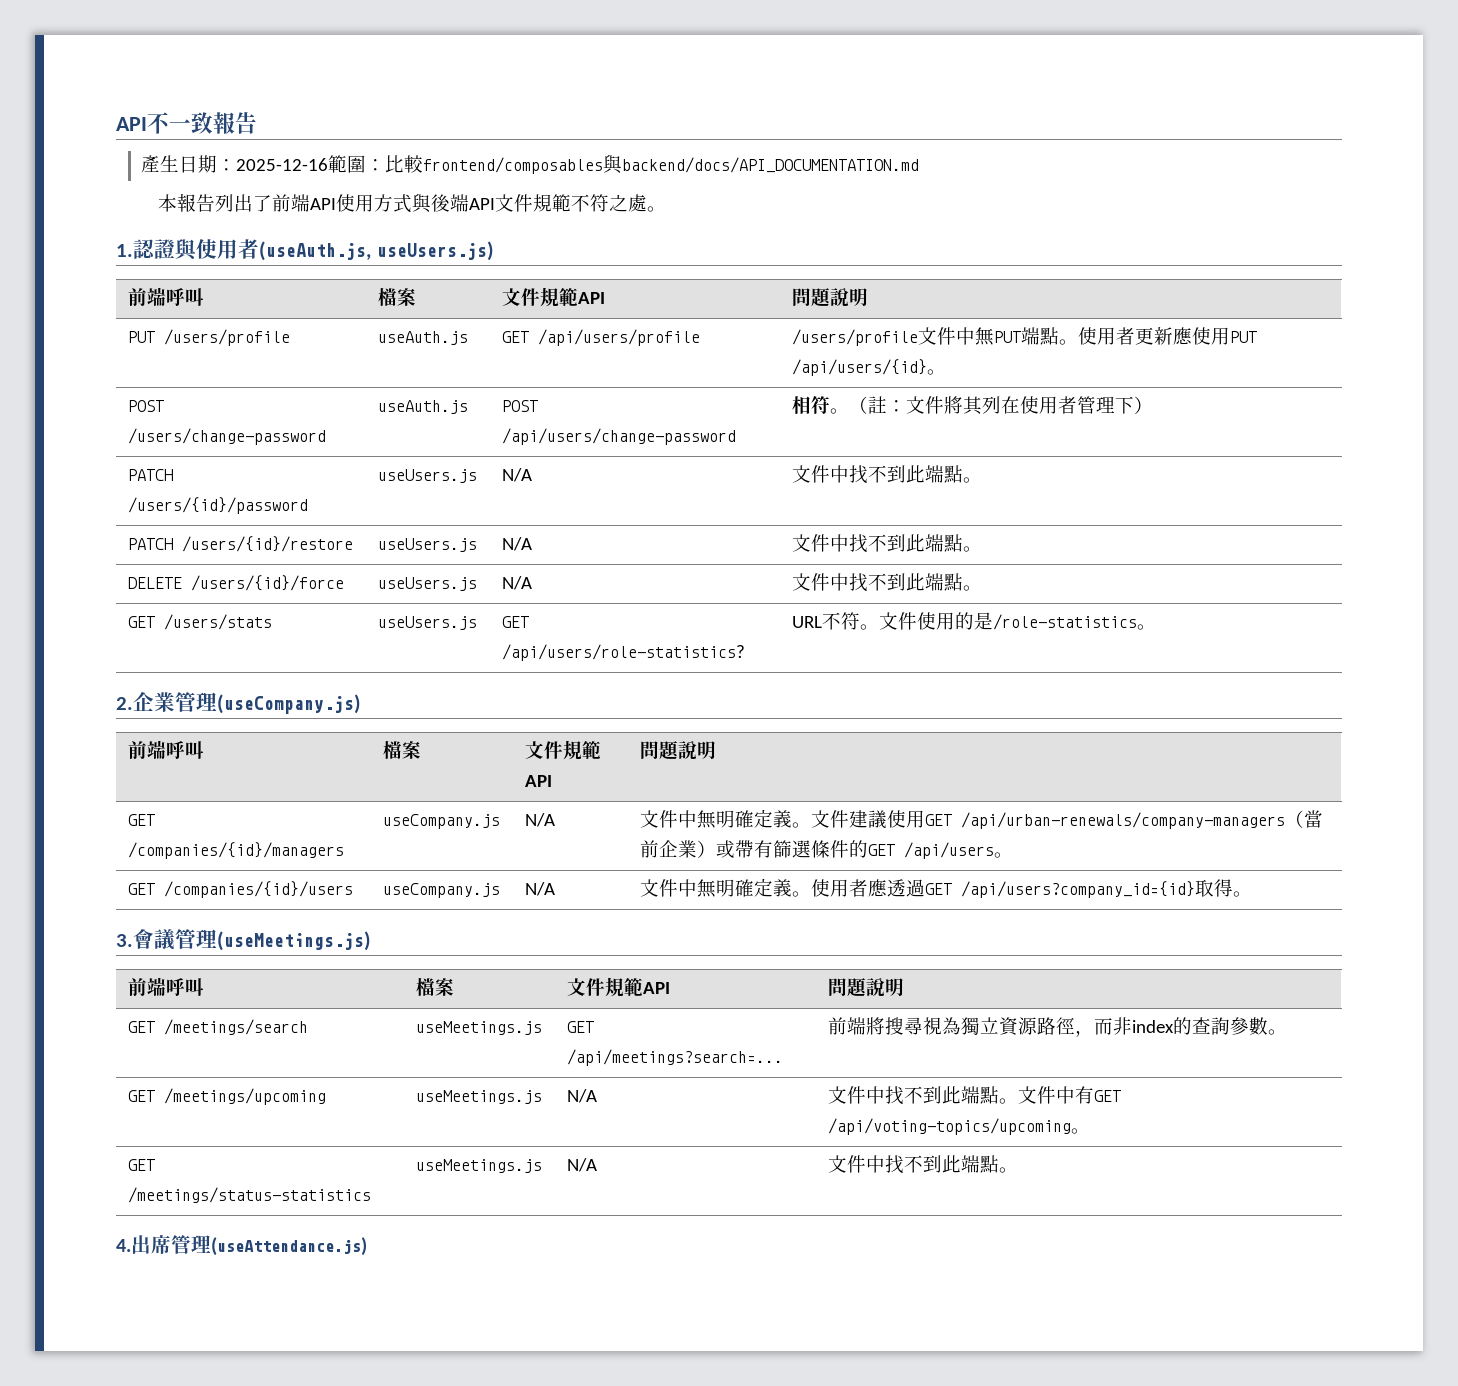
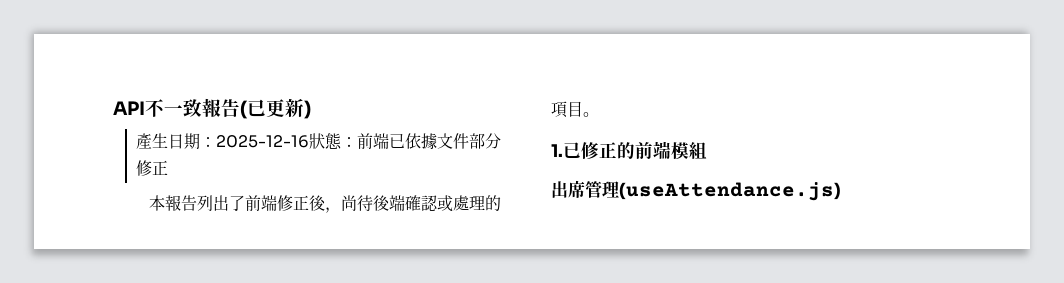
(257, 123) none -> [240,98,311,119] (已更新)
[327,154,919,174] [157,193,666,213] [116,239,494,261] [127,287,204,306] [377,288,416,306] [501,287,605,307] [791,287,868,307] [127,329,290,346] [377,331,468,345] [501,329,700,346] [791,327,1257,346] [791,359,946,376] [127,400,164,412] [127,428,326,445] [377,400,468,414] [501,400,538,412] [501,428,736,445] [791,396,1153,415] [127,469,173,481] [127,497,308,514] [377,469,477,483] [501,468,532,482] [791,465,982,484] [127,536,353,552] [377,538,477,552] [501,537,532,551] [791,534,982,553] [127,575,344,591] [377,577,477,591] [501,576,532,590] [791,573,982,592] [127,614,272,630] [377,616,477,630] [501,616,529,628] [501,644,745,661] [791,612,1156,630] [116,692,361,714] [127,740,204,759] [382,741,421,759] [524,740,601,760] [524,775,552,787] [639,740,716,760] [127,814,155,826] [127,842,344,859] [382,814,500,829] [524,813,555,827] [639,809,1323,829] [639,840,1013,859] [127,881,353,898] [382,883,500,898] [524,882,555,896] [639,878,1252,898] [116,929,371,951] [127,977,204,996] [415,978,454,996] [566,977,670,997] [827,977,904,997] [127,1019,308,1035] [415,1021,542,1035] [566,1021,594,1033] [566,1049,783,1066] [827,1017,1287,1037] [127,1088,326,1105] [415,1090,542,1104] [566,1089,597,1103] [827,1086,1121,1105] [827,1118,1090,1135] [127,1159,155,1171] [127,1187,371,1203] [415,1159,542,1173] [566,1158,597,1172] [827,1155,1018,1174] [116,1239,131,1252] 範圍：比較frontend/composables與backend/docs/API_DOCUMENTATION.md // 本報告列出了前端API使用方式與後端API文件規範不符之處。 // 1.認證與使用者(useAuth.js, useUsers.js) // 前端呼叫 | 檔案 | 文件規範API | 問題說明 // PUT /users/profile | useAuth.js | GET /api/users/profile | /users/profile文件中無PUT端點。使用者更新應使用PUT /api/users/{id}。 // POST /users/change-password | useAuth.js | POST /api/users/change-password | 相符。（註：文件將其列在使用者管理下） // PATCH /users/{id}/password | useUsers.js | N/A | 文件中找不到此端點。 // PATCH /users/{id}/restore | useUsers.js | N/A | 文件中找不到此端點。 // DELETE /users/{id}/force | useUsers.js | N/A | 文件中找不到此端點。 // GET /users/stats | useUsers.js | GET /api/users/role-statistics? | URL不符。文件使用的是/role-statistics。 // 2.企業管理(useCompany.js) // 前端呼叫 | 檔案 | 文件規範API | 問題說明 // GET /companies/{id}/managers | useCompany.js | N/A | 文件中無明確定義。文件建議使用GET /api/urban-renewals/company-managers（當前企業）或帶有篩選條件的GET /api/users。 // GET /companies/{id}/users | useCompany.js | N/A | 文件中無明確定義。使用者應透過GET /api/users?company_id={id}取得。 // 3.會議管理(useMeetings.js) // 前端呼叫 | 檔案 | 文件規範API | 問題說明 // GET /meetings/search | useMeetings.js | GET /api/meetings?search=... | 前端將搜尋視為獨立資源路徑，而非index的查詢參數。 // GET /meetings/upcoming | useMeetings.js | N/A | 文件中找不到此端點。文件中有GET /api/voting-topics/upcoming。 // GET /meetings/status-statistics | useMeetings.js | N/A | 文件中找不到此端點。 // 4. -> [309,133,502,149] [136,160,169,176] [149,195,502,213] [551,101,599,118] [551,141,707,159] 狀態：前端已依據文件部分修正 // 本報告列出了前端修正後，尚待後端確認或處理的項目。 // 1.已修正的前端模組 //

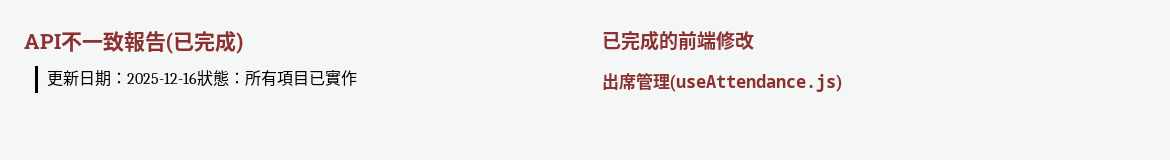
[266,98,311,119] [136,133,169,149] 更新) // 產生 -> [194,30,243,54] [46,70,79,87] 完成) // 更新
[357,133,502,149] [136,160,169,176] [149,195,502,213] [551,101,599,118] [551,141,707,159] 前端已依據文件部分修正 // 本報告列出了前端修正後，尚待後端確認或處理的項目。 // 1.已修正的前端模組 -> [244,70,357,87] [602,30,754,51] 所有項目已實作 // 已完成的前端修改

